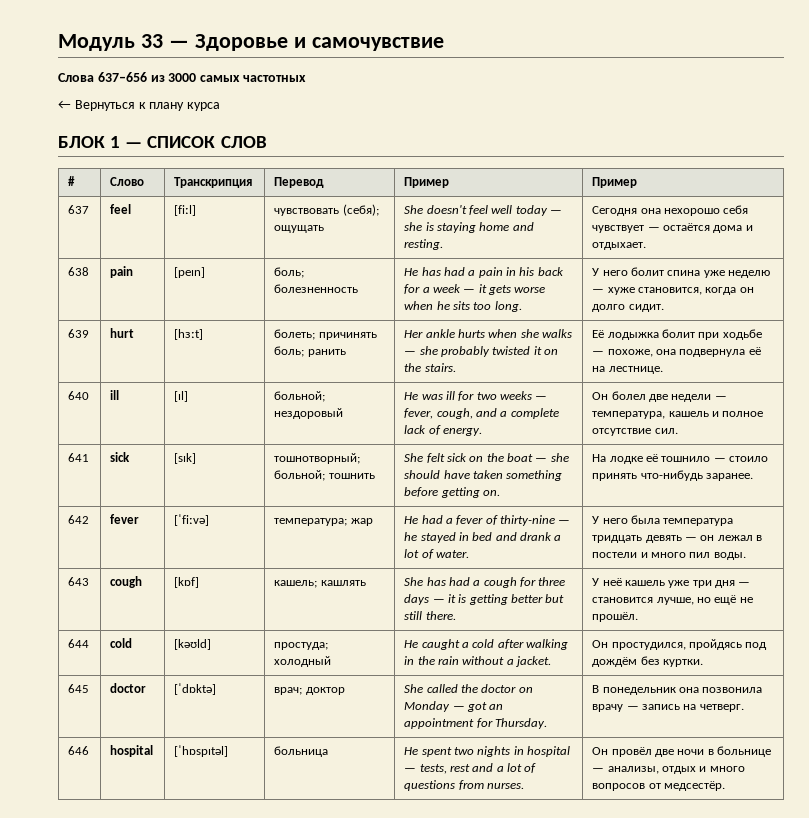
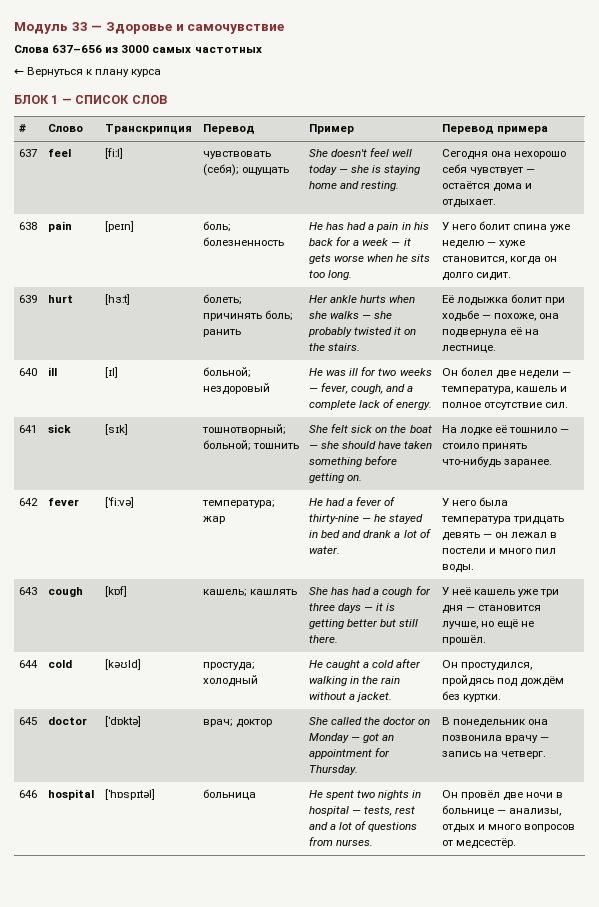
[592,177,638,188] Пример -> [442,124,549,134] Перевод примера

